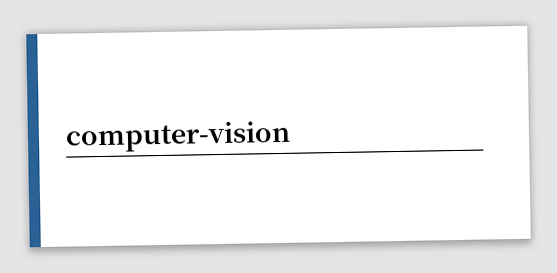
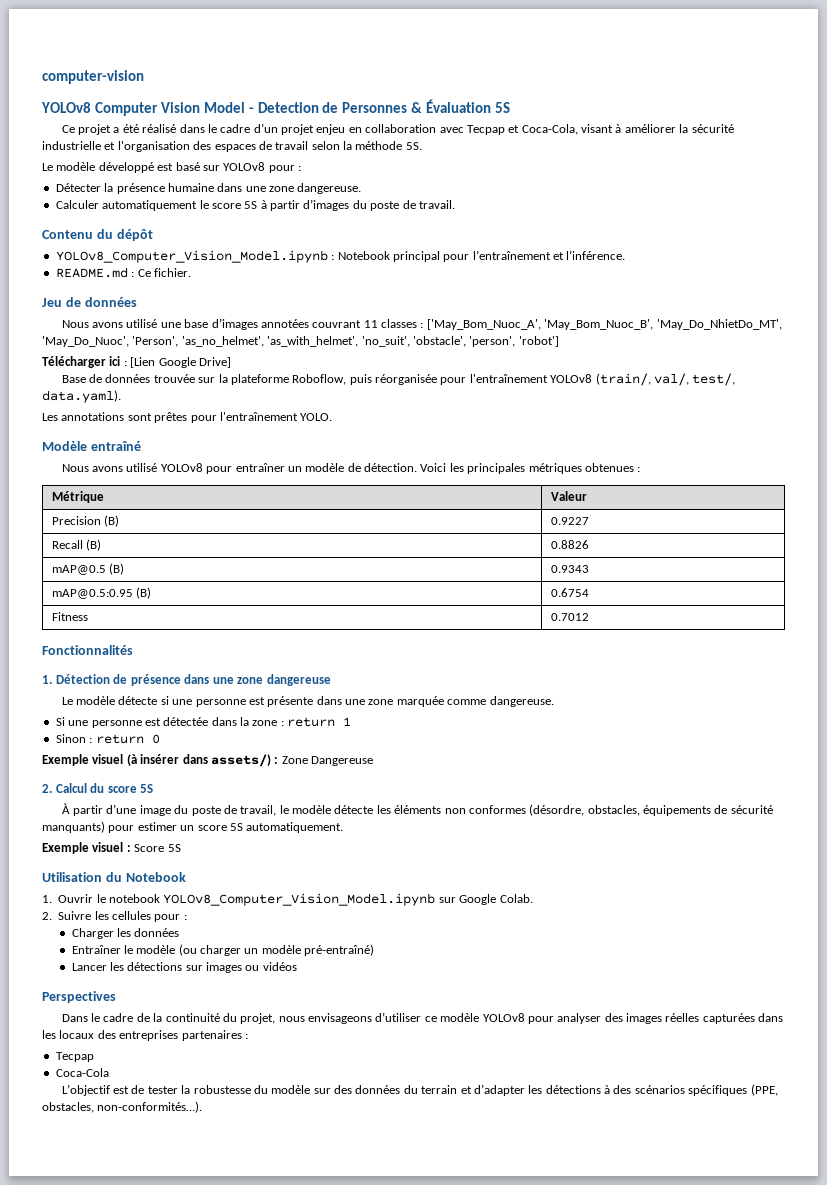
(291, 136) none -> [41,99,511,116] [61,123,734,135] [42,141,422,152] [42,162,301,173] [55,183,362,194] [55,199,455,211] [42,229,153,241] [55,250,626,263] [55,267,191,278] [42,297,137,307] [61,318,782,330] [42,336,559,347] [42,356,231,368] [61,373,736,386] [42,390,121,403] [42,412,333,423] [42,441,141,451] [61,463,641,474] [51,491,104,503] [550,491,587,501] [51,515,120,527] [550,517,589,525] [51,539,102,551] [550,540,589,549] [51,563,125,575] [550,565,589,573] [51,587,152,599] [550,588,589,597] [51,612,88,621] [550,613,589,621] [42,645,133,655] [42,674,331,686] [61,696,554,707] [55,717,352,728] [55,734,160,744] [42,754,373,767] [42,783,154,793] [61,803,773,816] [42,821,344,833] [42,842,181,854] [42,872,186,882] [42,893,533,906] [42,911,187,922] [71,928,180,939] [71,944,375,956] [71,962,297,973] [42,991,116,1003] [61,1012,784,1024] [42,1030,248,1041] [55,1052,94,1062] [55,1068,109,1077] [61,1084,778,1096] [42,1101,203,1113] // YOLOv8 Computer Vision Model - Detection de Personnes & Évaluation 5S // Ce projet a été réalisé dans le cadre d’un projet enjeu en collaboration avec Tecpap et Coca-Cola, visant à améliorer la sécurité industrielle et l'organisation des espaces de travail selon la méthode 5S. // Le modèle développé est basé sur YOLOv8 pour : // Détecter la présence humaine dans une zone dangereuse. // Calculer automatiquement le score 5S à partir d’images du poste de travail. // Contenu du dépôt // YOLOv8_Computer_Vision_Model.ipynb : Notebook principal pour l’entraînement et l’inférence. // README.md : Ce fichier. // Jeu de données // Nous avons utilisé une base d’images annotées couvrant 11 classes : ['May_Bom_Nuoc_A', 'May_Bom_Nuoc_B', 'May_Do_NhietDo_MT', 'May_Do_Nuoc', 'Person', 'as_no_helmet', 'as_with_helmet', 'no_suit', 'obstacle', 'person', 'robot'] // Télécharger ici : [Lien Google Drive] // Base de données trouvée sur la plateforme Roboflow, puis réorganisée pour l'entraînement YOLOv8 (train/, val/, test/, data.yaml). // Les annotations sont prêtes pour l'entraînement YOLO. // Modèle entraîné // Nous avons utilisé YOLOv8 pour entraîner un modèle de détection. Voici les principales métriques obtenues : // Métrique | Valeur // Precision (B) | 0.9227 // Recall (B) | 0.8826 // mAP@0.5 (B) | 0.9343 // mAP@0.5:0.95 (B) | 0.6754 // Fitness | 0.7012 // Fonctionnalités // 1. Détection de présence dans une zone dangereuse // Le modèle détecte si une personne est présente dans une zone marquée comme dangereuse. // Si une personne est détectée dans la zone : return 1 // Sinon : return 0 // Exemple visuel (à insérer dans assets/) : Zone Dangereuse // 2. Calcul du score 5S // À partir d’une image du poste de travail, le modèle détecte les éléments non conformes (désordre, obstacles, équipements de sécurité manquants) pour estimer un score 5S automatiquement. // Exemple visuel : Score 5S // Utilisation du Notebook // 1. Ouvrir le notebook YOLOv8_Computer_Vision_Model.ipynb sur Google Colab. // 2. Suivre les cellules pour : // Charger les données // Entraîner le modèle (ou charger un modèle pré-entraîné) // Lancer les détections sur images ou vidéos // Perspectives // Dans le cadre de la continuité du projet, nous envisageons d’utiliser ce modèle YOLOv8 pour analyser des images réelles capturées dans les locaux des entreprises partenaires : // Tecpap // Coca-Cola // L’objectif est de tester la robustesse du modèle sur des données du terrain et d’adapter les détections à des scénarios spécifiques (PPE, obstacles, non-conformités…).

